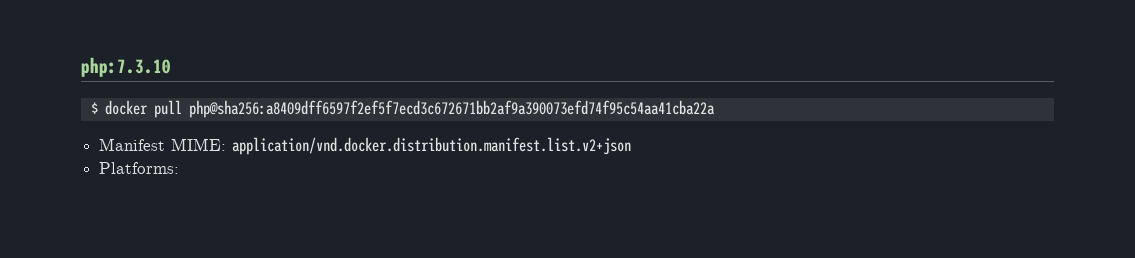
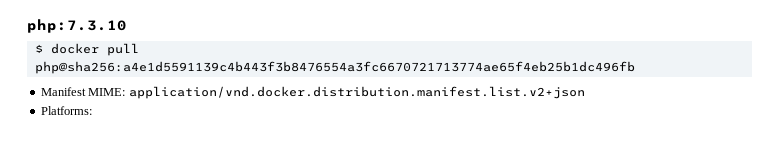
[188,100,715,118] php@sha256:a8409dff6597f2ef5f7ecd3c672671bb2af9a390073efd74f95c54aa41cba22a -> [34,61,635,74] php@sha256:a4e1d5591139c4b443f3b8476554a3fc6670721713774ae65f4eb25b1dc496fb

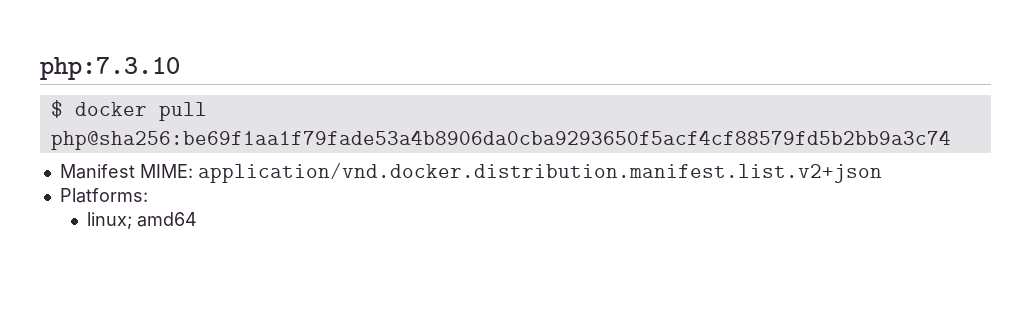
[34,61,635,74] php@sha256:a4e1d5591139c4b443f3b8476554a3fc6670721713774ae65f4eb25b1dc496fb -> [50,130,951,150] php@sha256:be69f1aa1f79fade53a4b8906da0cba9293650f5acf4cf88579fd5b2bb9a3c74
(92, 110) none -> [86,212,197,229] // linux; amd64

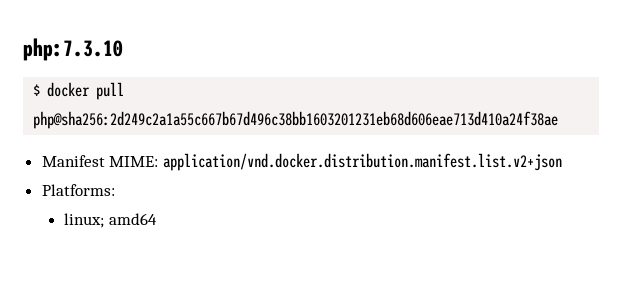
[50,130,951,150] php@sha256:be69f1aa1f79fade53a4b8906da0cba9293650f5acf4cf88579fd5b2bb9a3c74 -> [33,111,559,129] php@sha256:2d249c2a1a55c667b67d496c38bb1603201231eb68d606eae713d410a24f38ae

